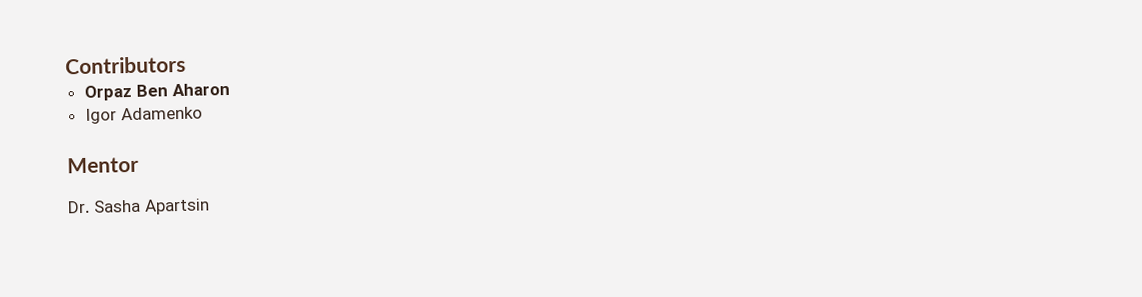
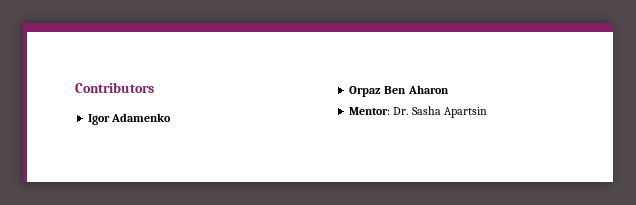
(186, 65) none -> [88,113,172,125] // Igor Adamenko
[84,106,203,124] [67,156,139,174] Igor Adamenko // Mentor // -> [349,107,391,115] Mentor:

